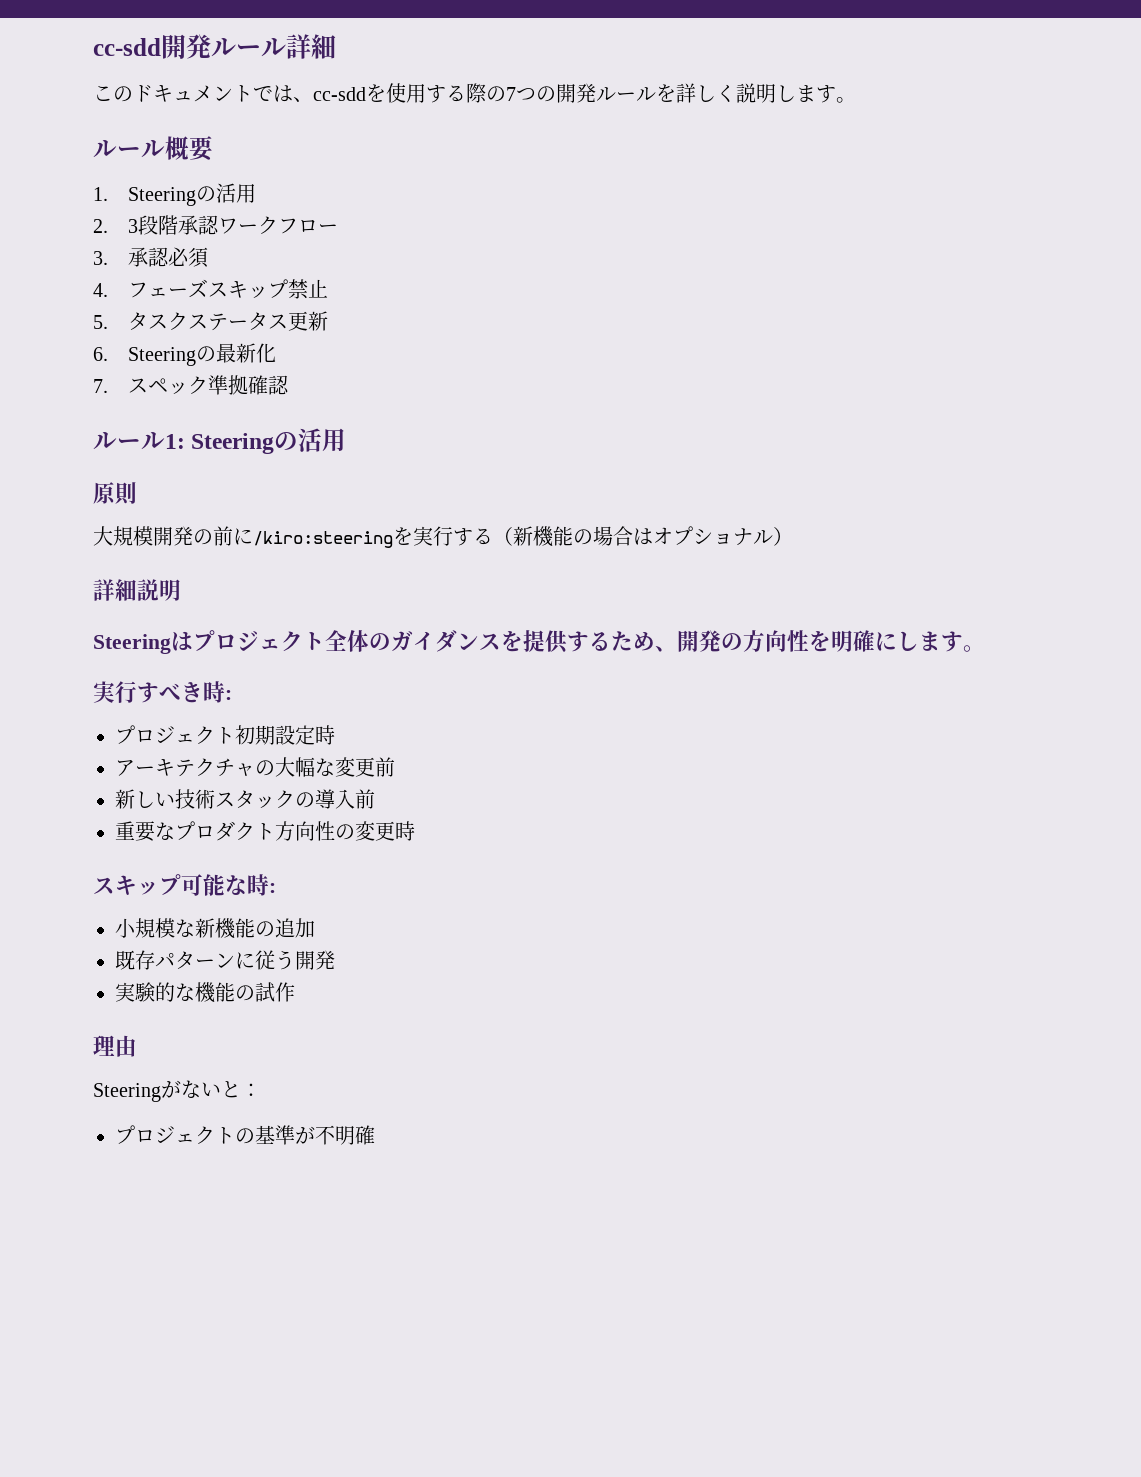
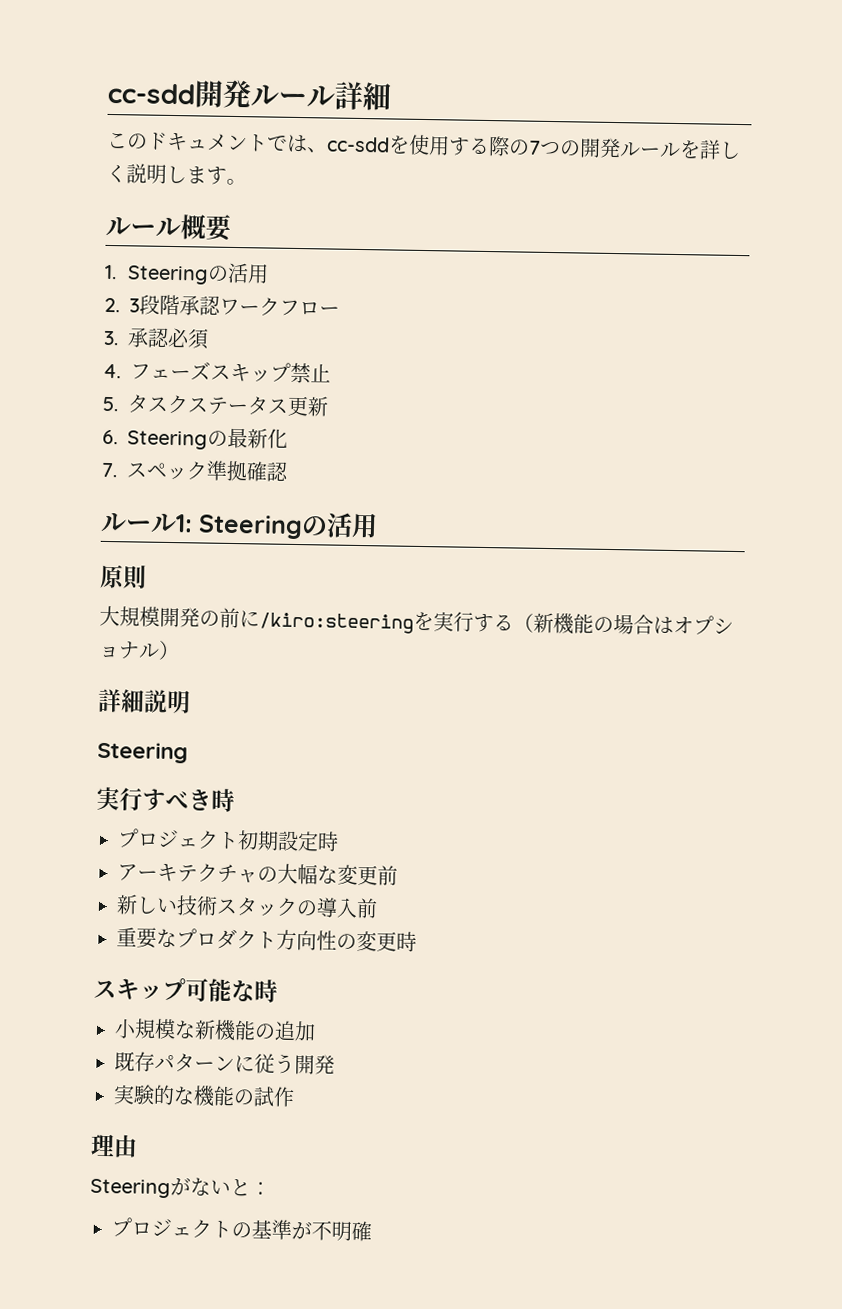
[171,630,985,654] はプロジェクト全体のガイダンスを提供するため、開発の方向性を明確にします。 -> (188, 752) none
[225,690,232,700] : -> (235, 800) none
[269,883,276,893] : -> (278, 991) none

